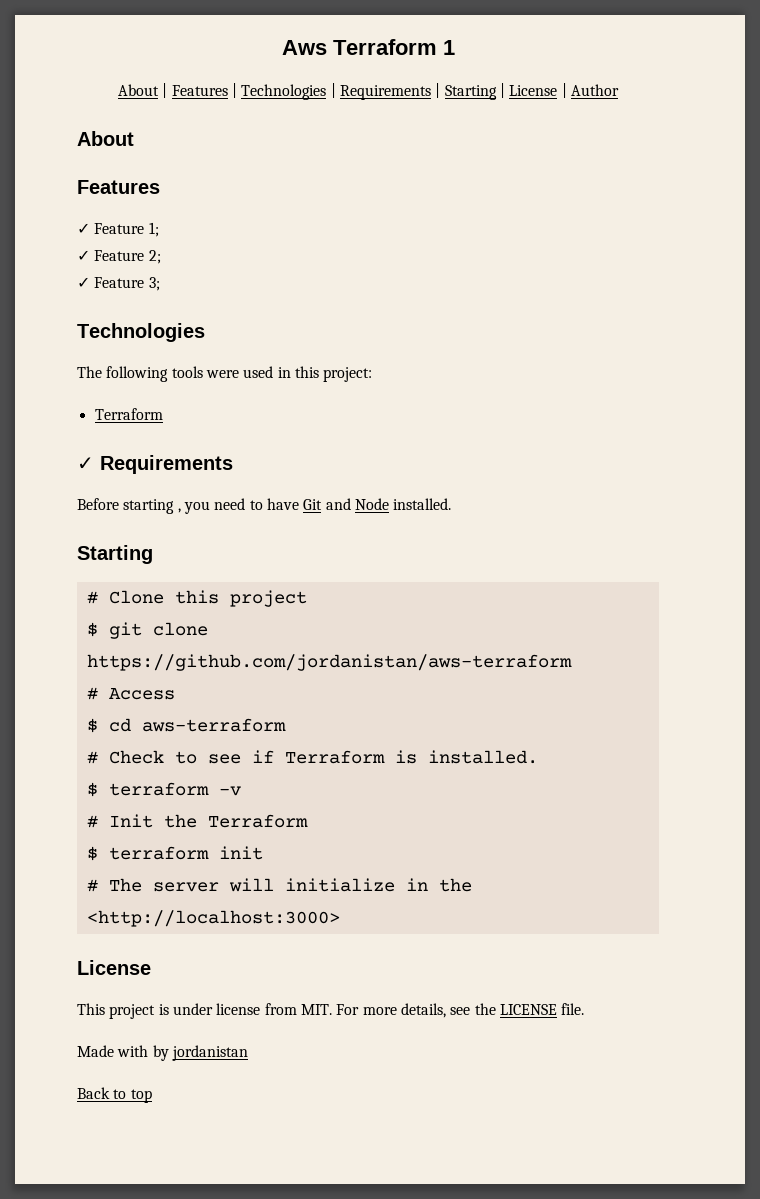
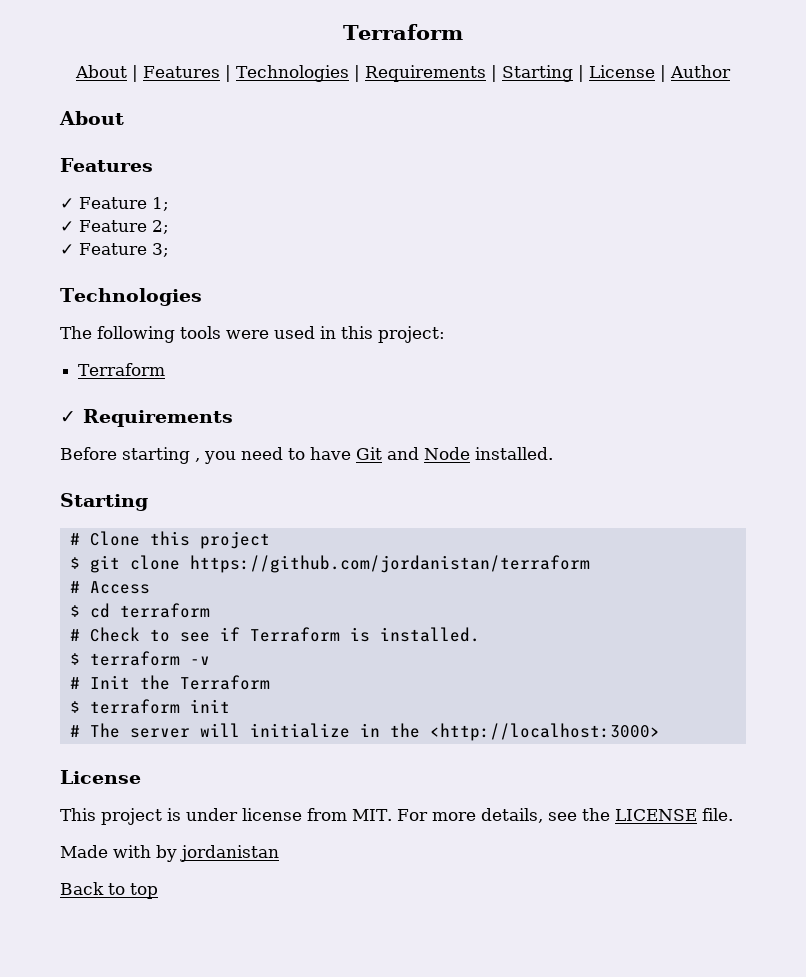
[281,39,455,55] Aws Terraform 1 -> [342,24,464,40] Terraform
[86,654,572,671] https://github.com/jordanistan/aws-terraform -> [189,555,590,573] https://github.com/jordanistan/terraform
[141,718,286,732] aws-terraform -> [119,603,210,618] terraform

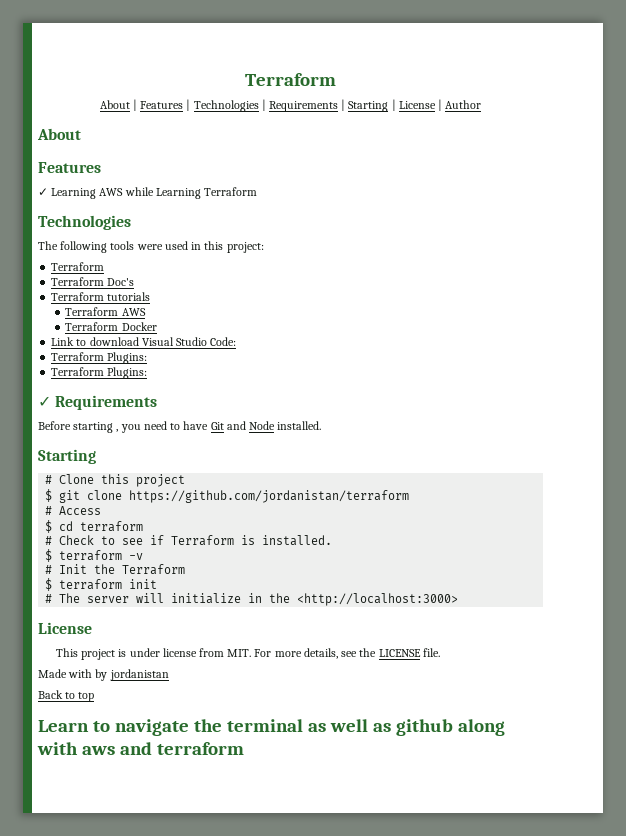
[79,197,169,211] [60,220,169,234] [60,243,169,257] Feature 1; // ✓ Feature 2; // ✓ Feature 3; -> [51,187,258,199] Learning AWS while Learning Terraform
(166, 369) none -> [51,277,135,286] [51,292,151,301] [65,307,146,316] [65,322,157,331] [51,337,237,346] [51,352,148,364] [51,367,148,379] // Terraform Doc's // Terraform tutorials // Terraform AWS // Terraform Docker // Link to download Visual Studio Code: // Terraform Plugins: // Terraform Plugins:
(158, 891) none -> [38,719,505,736] [37,742,244,755] // Learn to navigate the terminal as well as github along with aws and terraform

